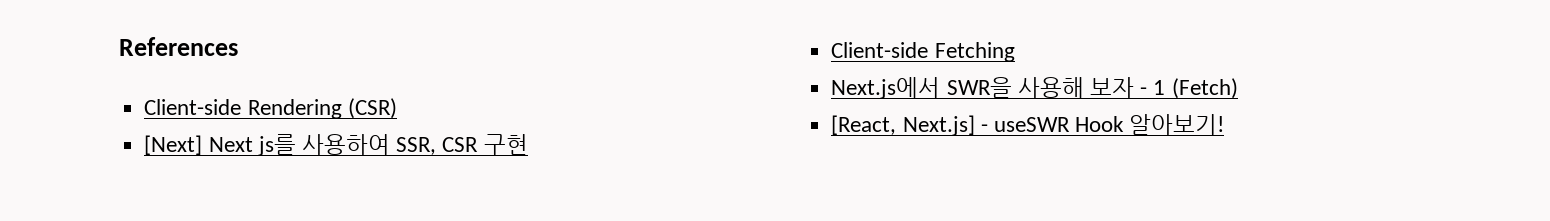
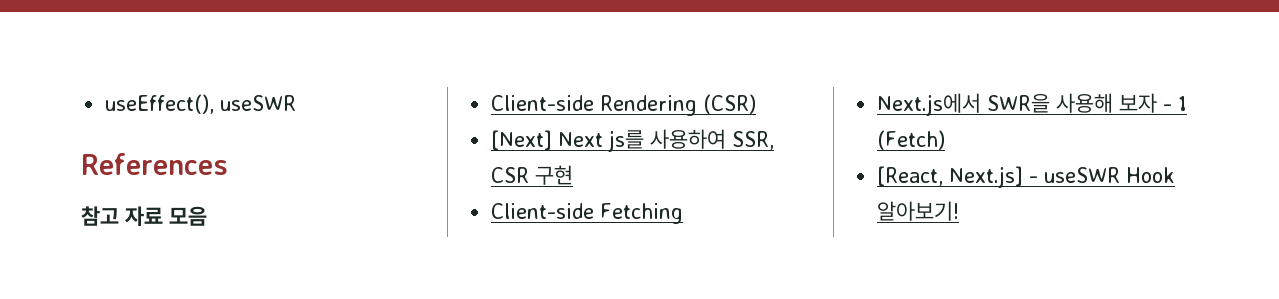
(119, 46) none -> [105,94,297,114] useEffect(), useSWR //
(238, 46) none -> [81,206,207,226] // 참고 자료 모음

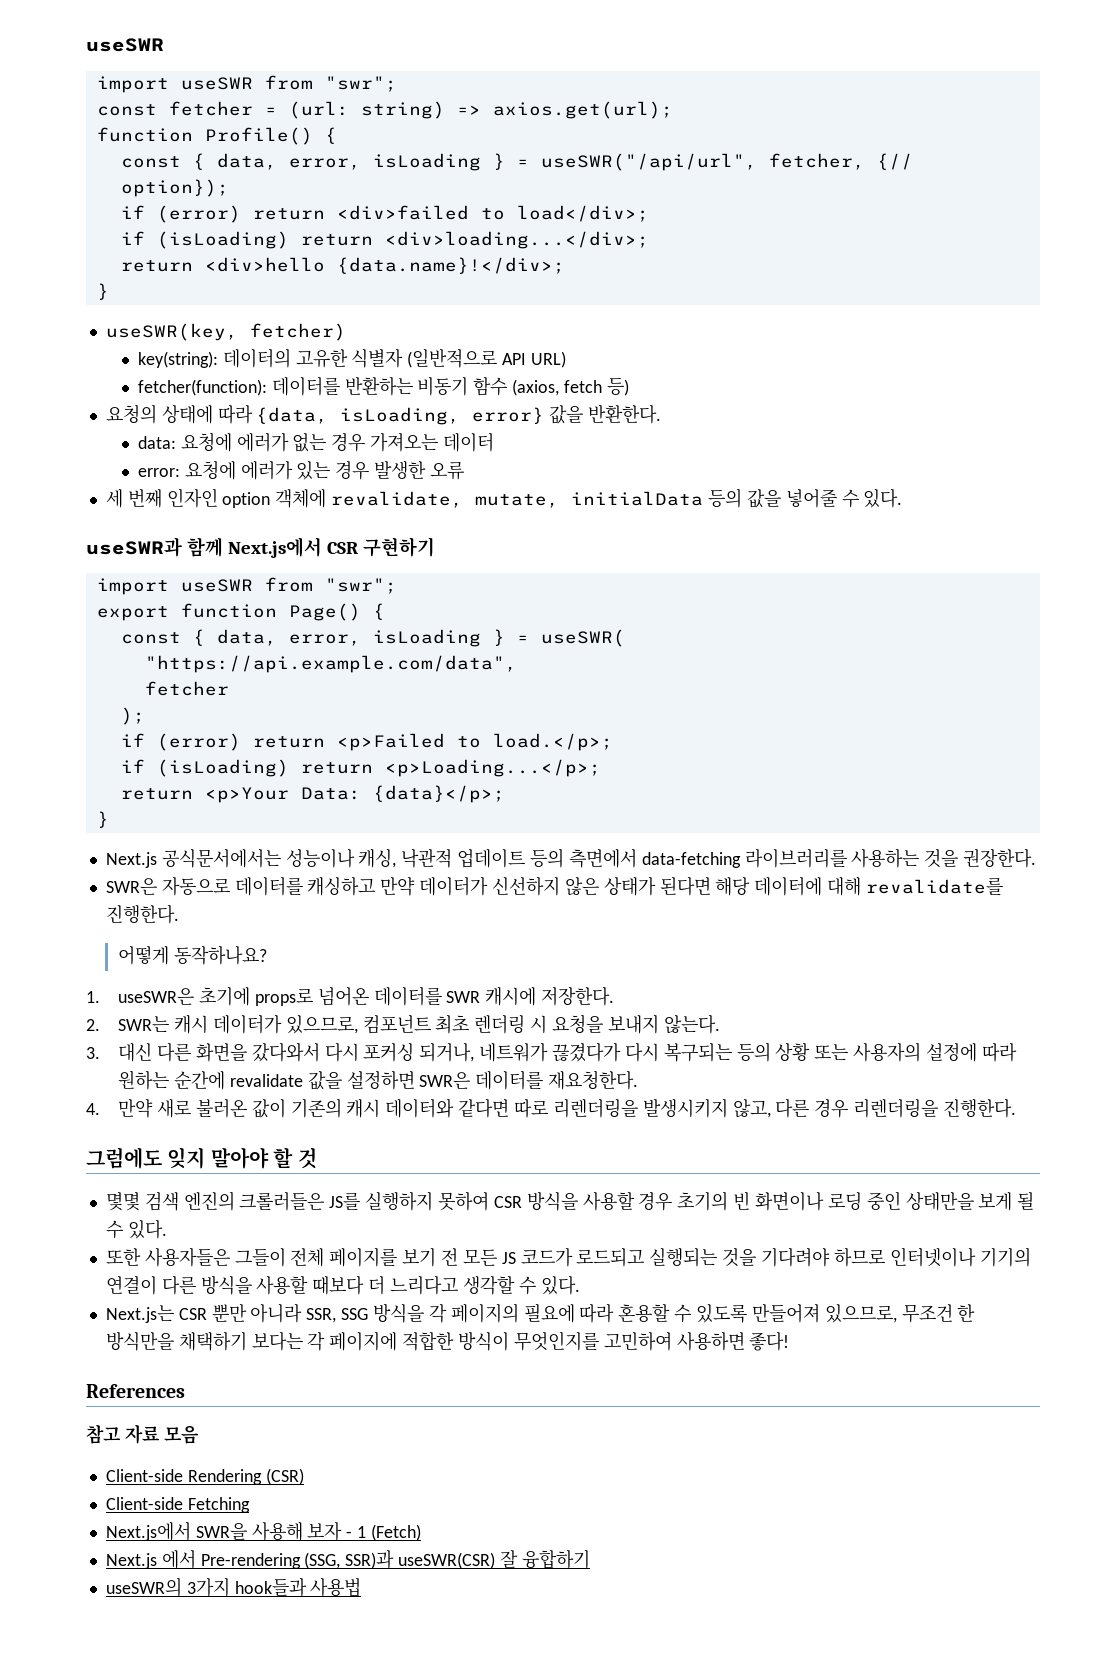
[105,94,297,114] useEffect(), useSWR -> [86,38,164,52] [96,75,397,93] [96,101,673,119] [96,127,337,145] [120,153,913,171] [120,179,229,197] [120,205,649,223] [120,231,649,249] [120,257,565,274] [96,283,109,300] [105,323,346,341] [137,348,567,368] [137,376,629,396] [105,404,662,425] [137,432,495,452] [137,460,465,480] [105,488,903,508] [86,537,435,558] [96,577,397,595] [96,603,385,621] [120,629,625,647] [144,655,517,673] [144,681,229,696] [120,707,145,725] [120,733,613,751] [120,759,601,777] [120,785,505,803] [96,811,109,828] [105,848,1037,868] [105,876,1003,896] [105,904,179,924] [118,946,267,965] [86,986,615,1006] [86,1014,720,1034] [86,1042,1017,1062] [118,1070,639,1090] [86,1098,1016,1118] [86,1147,317,1169] [105,1191,1035,1211] [105,1219,167,1239] [105,1247,1031,1267] [105,1275,580,1295] [105,1303,976,1323] [105,1331,790,1351] useSWR // import useSWR from "swr"; // const fetcher = (url: string) => axios.get(url); // function Profile() { // const { data, error, isLoading } = useSWR("/api/url", fetcher, {// option}); // if (error) return <div>failed to load</div>; // if (isLoading) return <div>loading...</div>; // return <div>hello {data.name}!</div>; // } // useSWR(key, fetcher) // key(string): 데이터의 고유한 식별자 (일반적으로 API URL) // fetcher(function): 데이터를 반환하는 비동기 함수 (axios, fetch 등) // 요청의 상태에 따라 {data, isLoading, error} 값을 반환한다. // data: 요청에 에러가 없는 경우 가져오는 데이터 // error: 요청에 에러가 있는 경우 발생한 오류 // 세 번째 인자인 option 객체에 revalidate, mutate, initialData 등의 값을 넣어줄 수 있다. // useSWR과 함께 Next.js에서 CSR 구현하기 // import useSWR from "swr"; // export function Page() { // const { data, error, isLoading } = useSWR( // "https://api.example.com/data", // fetcher // ); // if (error) return <p>Failed to load.</p>; // if (isLoading) return <p>Loading...</p>; // return <p>Your Data: {data}</p>; // } // Next.js 공식문서에서는 성능이나 캐싱, 낙관적 업데이트 등의 측면에서 data-fetching 라이브러리를 사용하는 것을 권장한다. // SWR은 자동으로 데이터를 캐싱하고 만약 데이터가 신선하지 않은 상태가 된다면 해당 데이터에 대해 revalidate를 진행한다. // 어떻게 동작하나요? // 1. useSWR은 초기에 props로 넘어온 데이터를 SWR 캐시에 저장한다. // 2. SWR는 캐시 데이터가 있으므로, 컴포넌트 최초 렌더링 시 요청을 보내지 않는다. // 3. 대신 다른 화면을 갔다와서 다시 포커싱 되거나, 네트워가 끊겼다가 다시 복구되는 등의 상황 또는 사용자의 설정에 따라 원하는 순간에 revalidate 값을 설정하면 SWR은 데이터를 재요청한다. // 4. 만약 새로 불러온 값이 기존의 캐시 데이터와 같다면 따로 리렌더링을 발생시키지 않고, 다른 경우 리렌더링을 진행한다. // 그럼에도 잊지 말아야 할 것 // 몇몇 검색 엔진의 크롤러들은 JS를 실행하지 못하여 CSR 방식을 사용할 경우 초기의 빈 화면이나 로딩 중인 상태만을 보게 될 수 있다. // 또한 사용자들은 그들이 전체 페이지를 보기 전 모든 JS 코드가 로드되고 실행되는 것을 기다려야 하므로 인터넷이나 기기의 연결이 다른 방식을 사용할 때보다 더 느리다고 생각할 수 있다. // Next.js는 CSR 뿐만 아니라 SSR, SSG 방식을 각 페이지의 필요에 따라 혼용할 수 있도록 만들어져 있으므로, 무조건 한 방식만을 채택하기 보다는 각 페이지에 적합한 방식이 무엇인지를 고민하여 사용하면 좋다!
[491,129,775,152] [491,165,574,185] // [Next] Next js를 사용하여 SSR, CSR 구현 -> (304, 1476) none
[877,166,1176,188] [877,201,960,221] [React, Next.js] - useSWR Hook 알아보기! -> [105,1550,590,1569] [105,1577,362,1597] Next.js 에서 Pre-rendering (SSG, SSR)과 useSWR(CSR) 잘 융합하기 // useSWR의 3가지 hook들과 사용법

